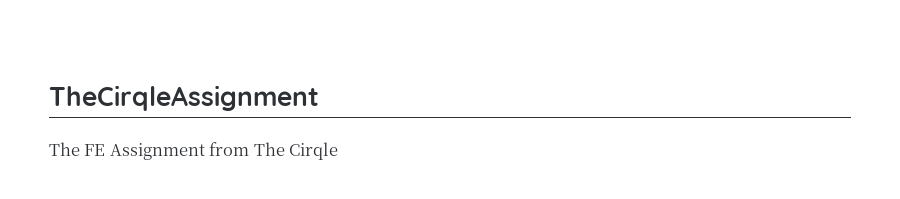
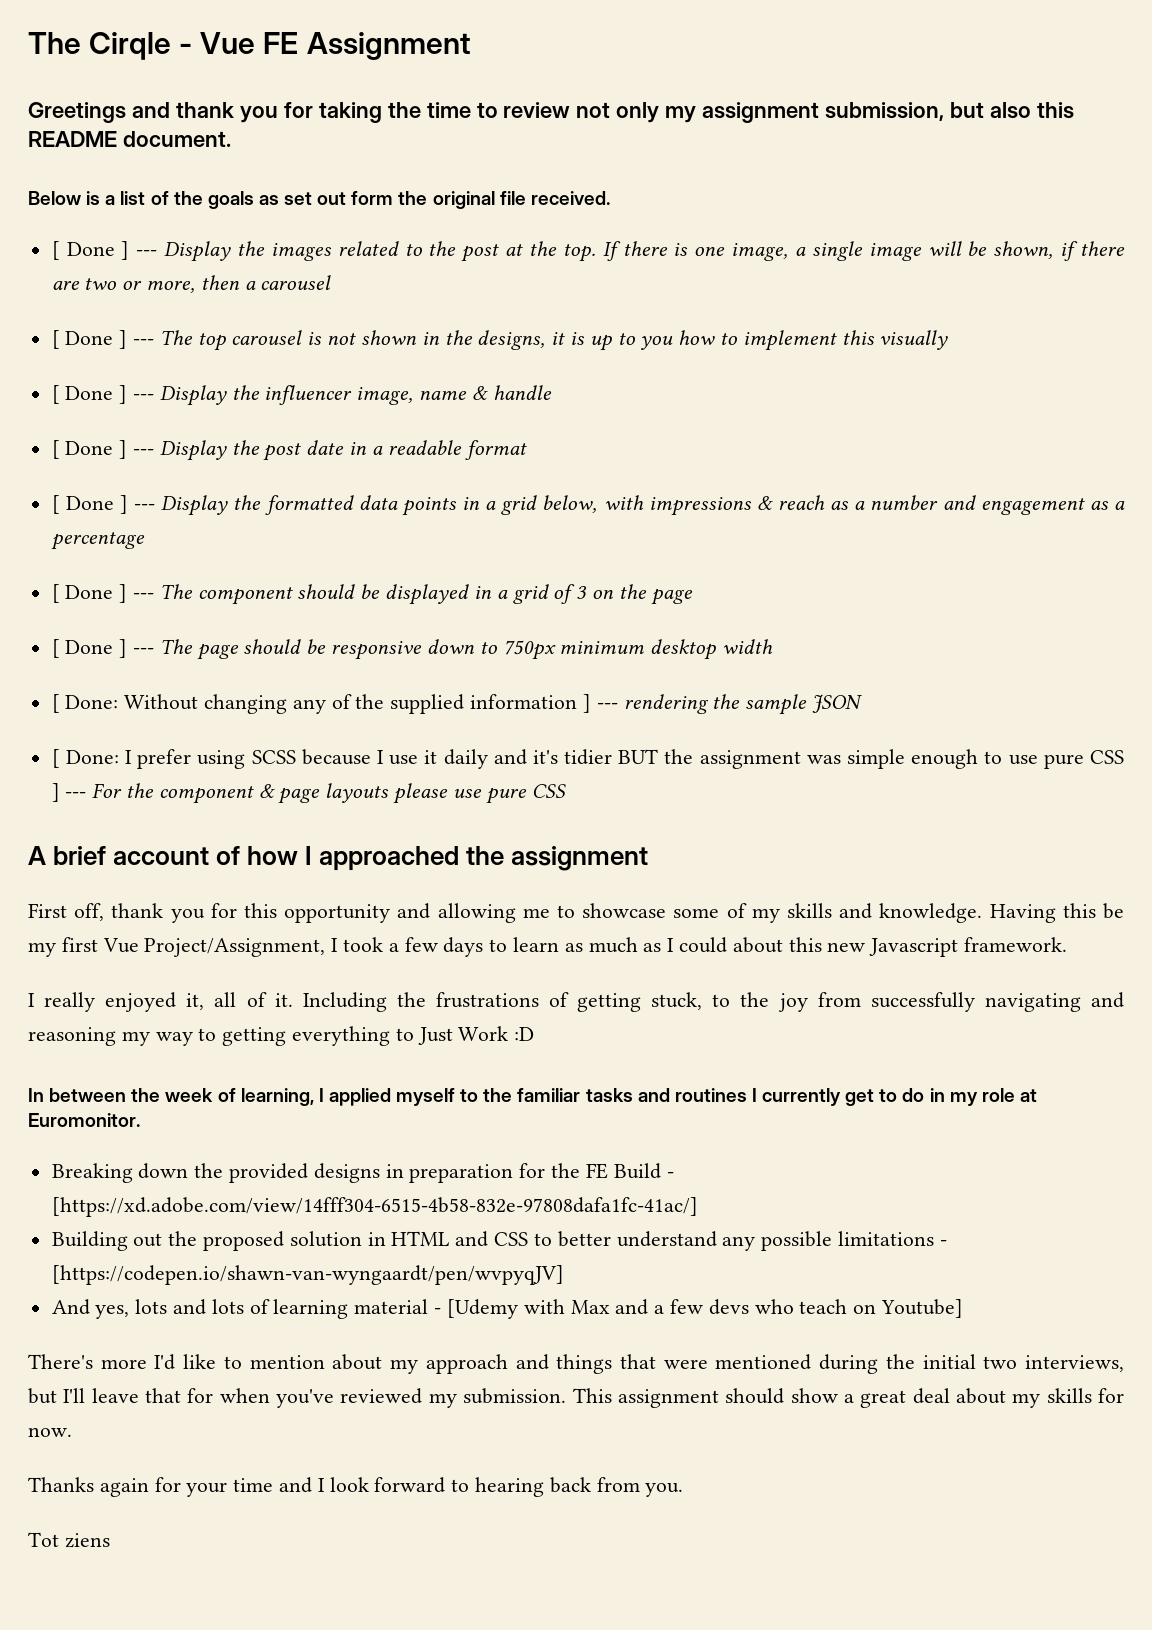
[49,85,319,111] [49,142,339,160] TheCirqleAssignment // The FE Assignment from The Cirqle -> [28,32,470,60] [28,102,1074,123] [28,131,231,147] [28,191,610,209] [51,241,1125,262] [51,275,332,293] [51,330,949,351] [51,385,552,406] [51,440,527,461] [51,495,1125,516] [50,532,145,550] [51,584,693,605] [51,639,773,660] [51,694,862,715] [51,749,1124,769] [51,783,566,804] [28,846,649,871] [28,903,1125,923] [28,937,1068,957] [28,992,1124,1012] [28,1026,535,1046] [28,1088,1037,1106] [28,1113,140,1127] [51,1163,674,1183] [51,1197,698,1217] [51,1231,947,1251] [51,1265,564,1285] [51,1299,963,1319] [28,1354,1124,1374] [28,1388,1125,1408] [28,1427,72,1437] [28,1477,684,1497] [28,1532,110,1548] The Cirqle - Vue FE Assignment // Greetings and thank you for taking the time to review not only my assignment submission, but also this README document. // Below is a list of the goals as set out form the original file received. // [ Done ] --- Display the images related to the post at the top. If there is one image, a single image will be shown, if there are two or more, then a carousel // [ Done ] --- The top carousel is not shown in the designs, it is up to you how to implement this visually // [ Done ] --- Display the influencer image, name & handle // [ Done ] --- Display the post date in a readable format // [ Done ] --- Display the formatted data points in a grid below, with impressions & reach as a number and engagement as a percentage // [ Done ] --- The component should be displayed in a grid of 3 on the page // [ Done ] --- The page should be responsive down to 750px minimum desktop width // [ Done: Without changing any of the supplied information ] --- rendering the sample JSON // [ Done: I prefer using SCSS because I use it daily and it's tidier BUT the assignment was simple enough to use pure CSS ] --- For the component & page layouts please use pure CSS // A brief account of how I approached the assignment // First off, thank you for this opportunity and allowing me to showcase some of my skills and knowledge. Having this be my first Vue Project/Assignment, I took a few days to learn as much as I could about this new Javascript framework. // I really enjoyed it, all of it. Including the frustrations of getting stuck, to the joy from successfully navigating and reasoning my way to getting everything to Just Work :D // In between the week of learning, I applied myself to the familiar tasks and routines I currently get to do in my role at Euromonitor. // Breaking down the provided designs in preparation for the FE Build - [https://xd.adobe.com/view/14fff304-6515-4b58-832e-97808dafa1fc-41ac/] // Building out the proposed solution in HTML and CSS to better understand any possible limitations - [https://codepen.io/shawn-van-wyngaardt/pen/wvpyqJV] // And yes, lots and lots of learning material - [Udemy with Max and a few devs who teach on Youtube] // There's more I'd like to mention about my approach and things that were mentioned during the initial two interviews, but I'll leave that for when you've reviewed my submission. This assignment should show a great deal about my skills for now. // Thanks again for your time and I look forward to hearing back from you. // Tot ziens

